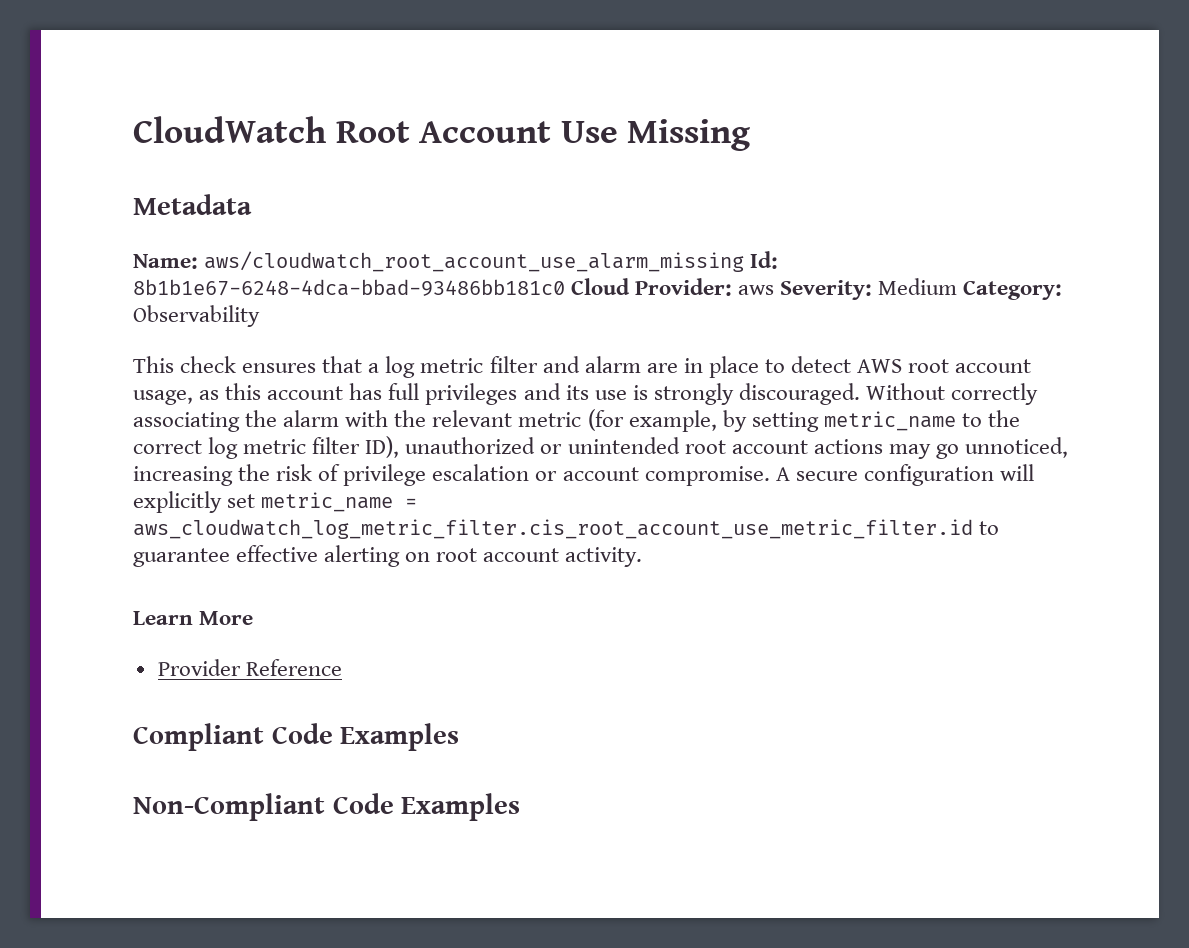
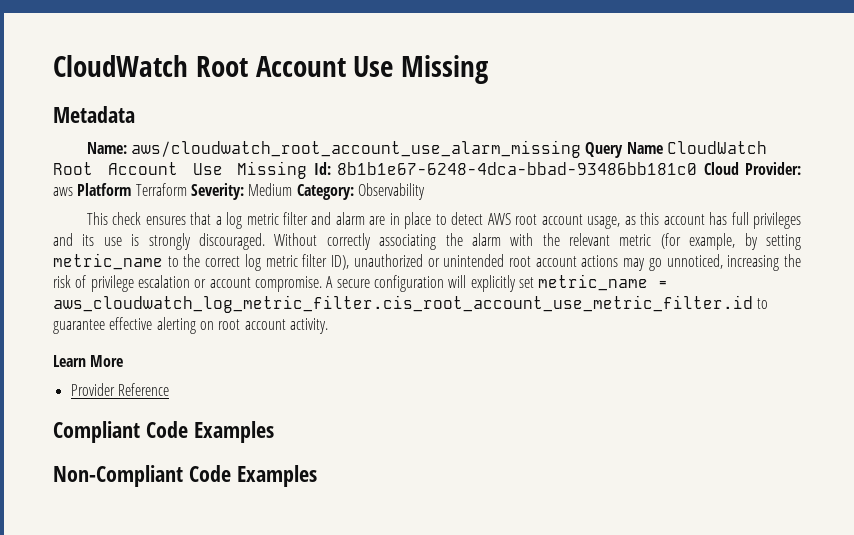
(745, 261) none -> [585,141,767,158] [53,161,308,179] Query Name CloudWatch Root Account Use Missing
(775, 290) none -> [77,183,187,196] Platform Terraform

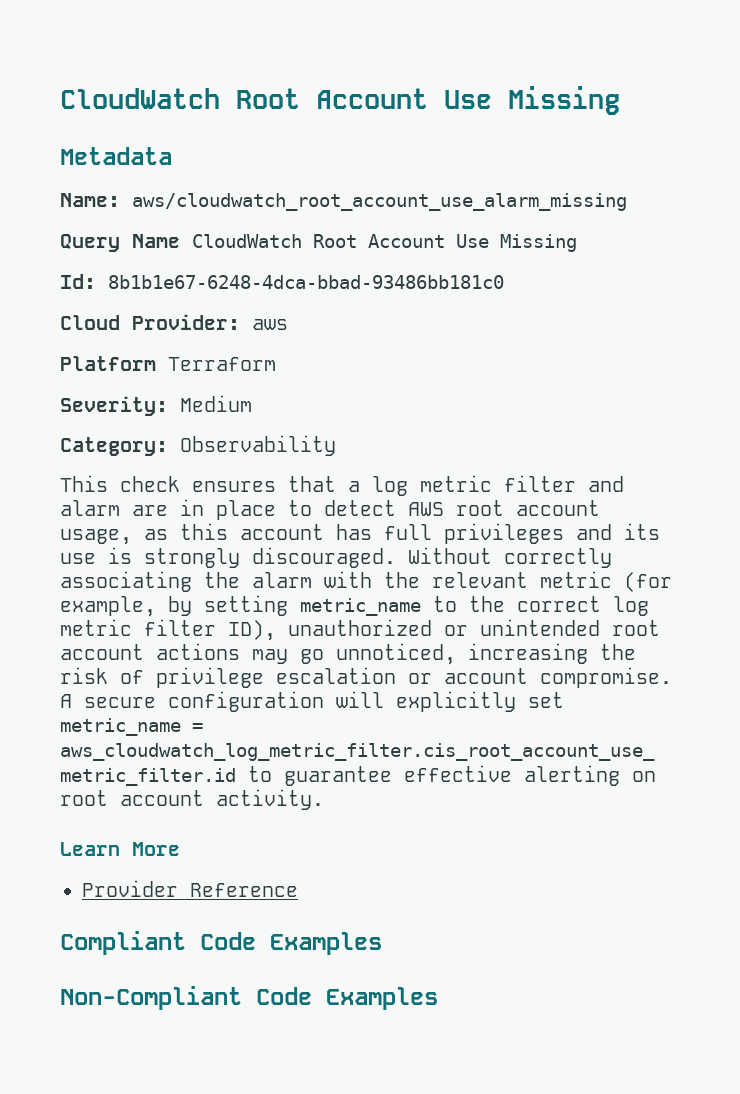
(581, 149) none -> (627, 202) //
(308, 170) none -> (577, 243) //
(698, 168) none -> (504, 282) //
(73, 191) none -> (288, 324) //
(187, 189) none -> (276, 364) //
(293, 189) none -> (252, 403) //

